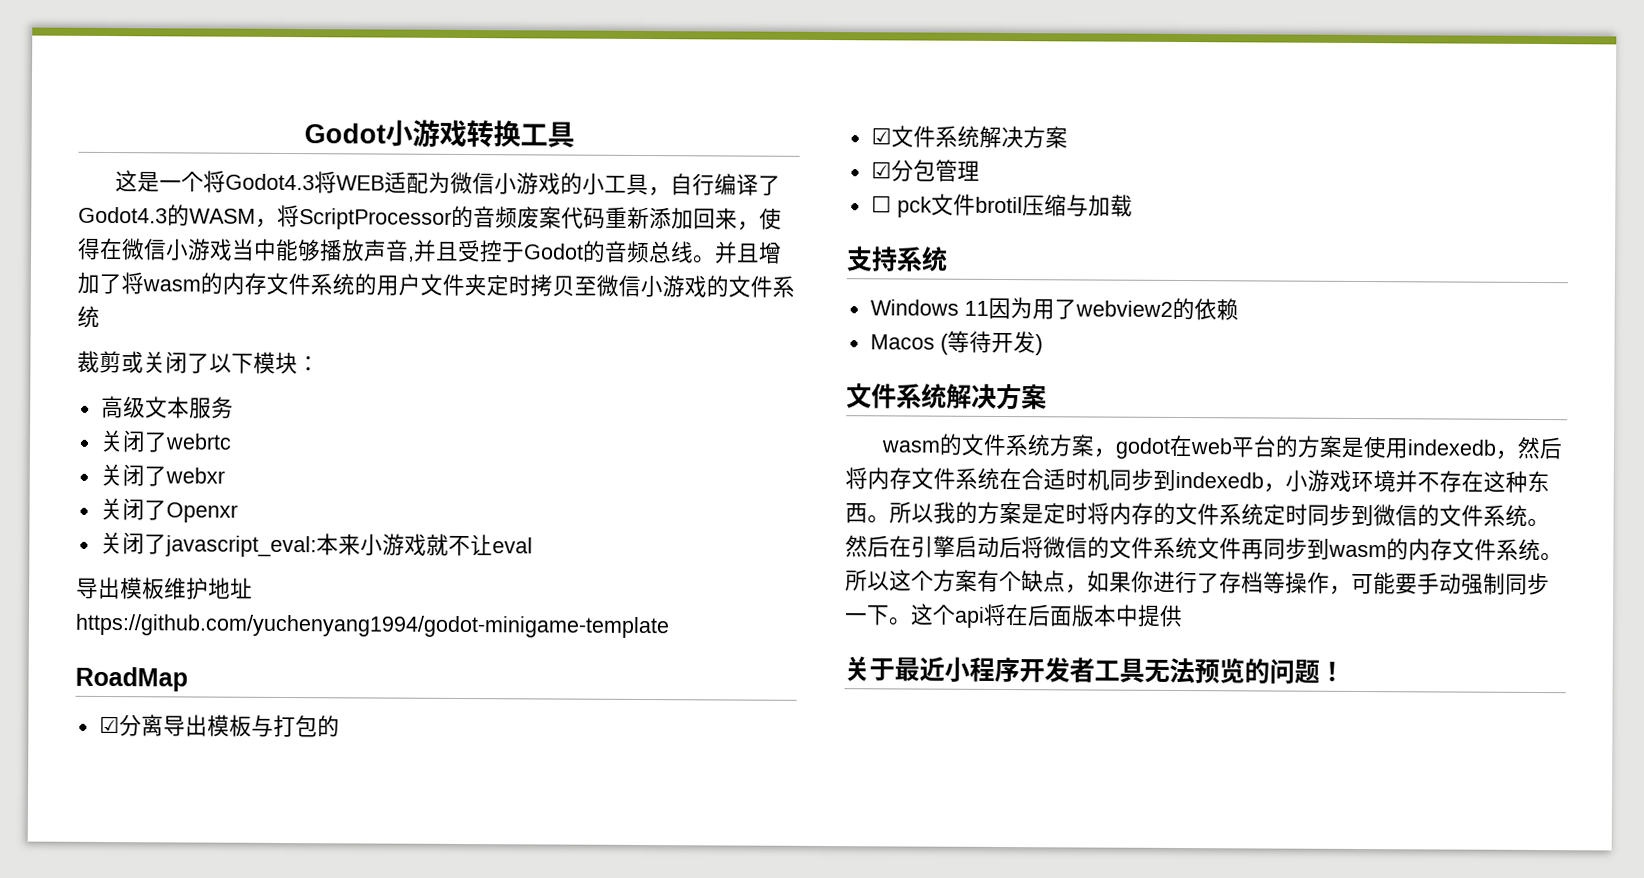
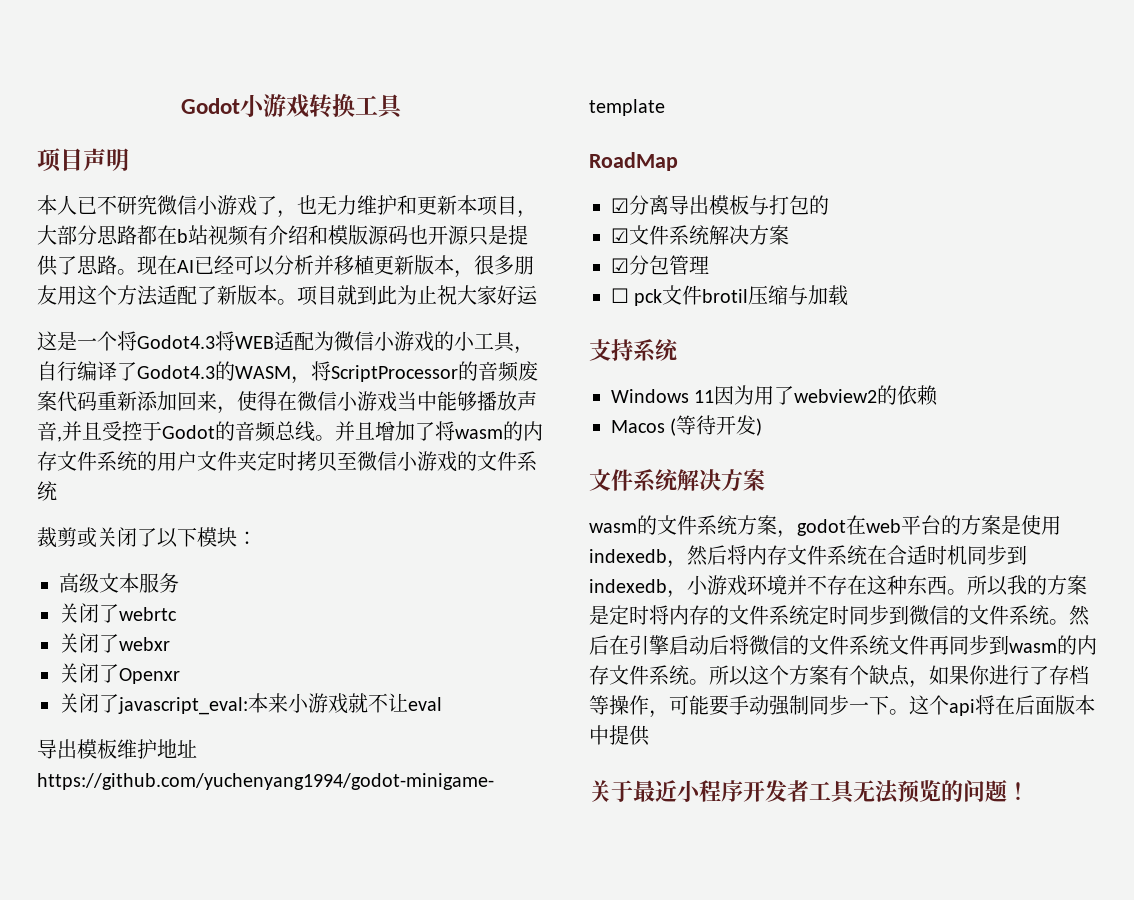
(575, 134) none -> [37,148,129,172] [37,195,537,218] [37,225,528,246] [37,255,534,278] [37,285,538,306] // 项目声明 // 本人已不研究微信小游戏了，也无力维护和更新本项目，大部分思路都在b站视频有介绍和模版源码也开源只是提供了思路。现在AI已经可以分析并移植更新版本，很多朋友用这个方法适配了新版本。项目就到此为止祝大家好运

